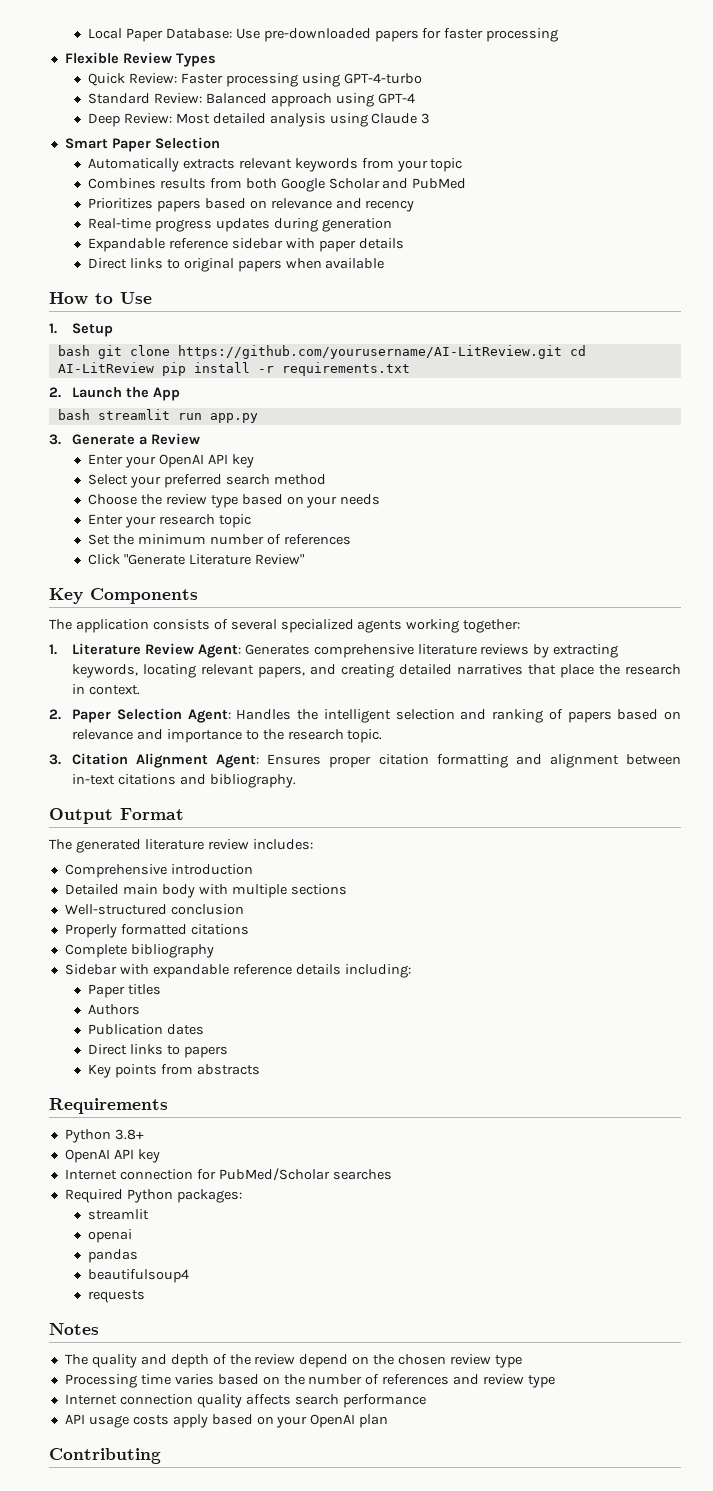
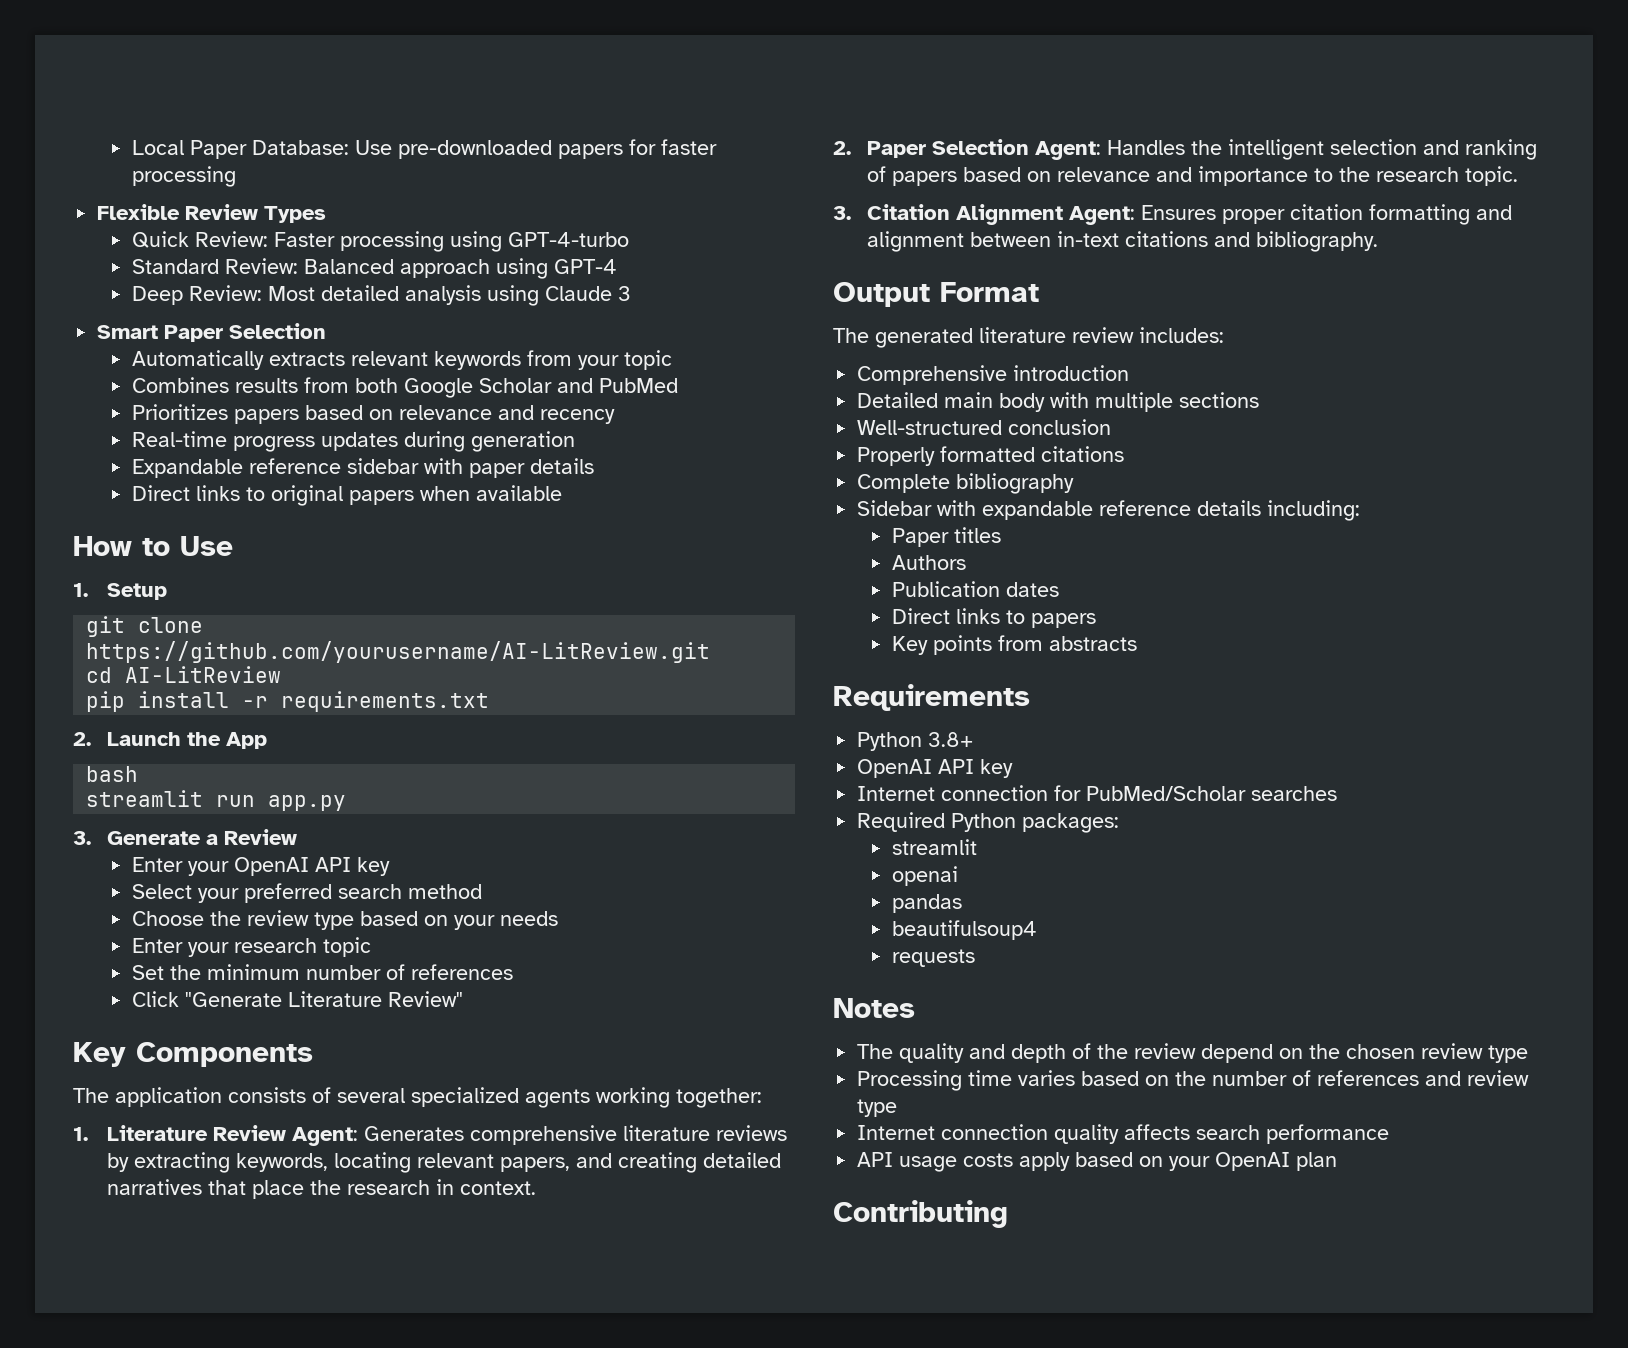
[57,345,90,356] bash -> (168, 591) none
(562, 352) none -> (711, 652) //
(154, 367) none -> (282, 674) //
(90, 414) none -> (139, 774) //

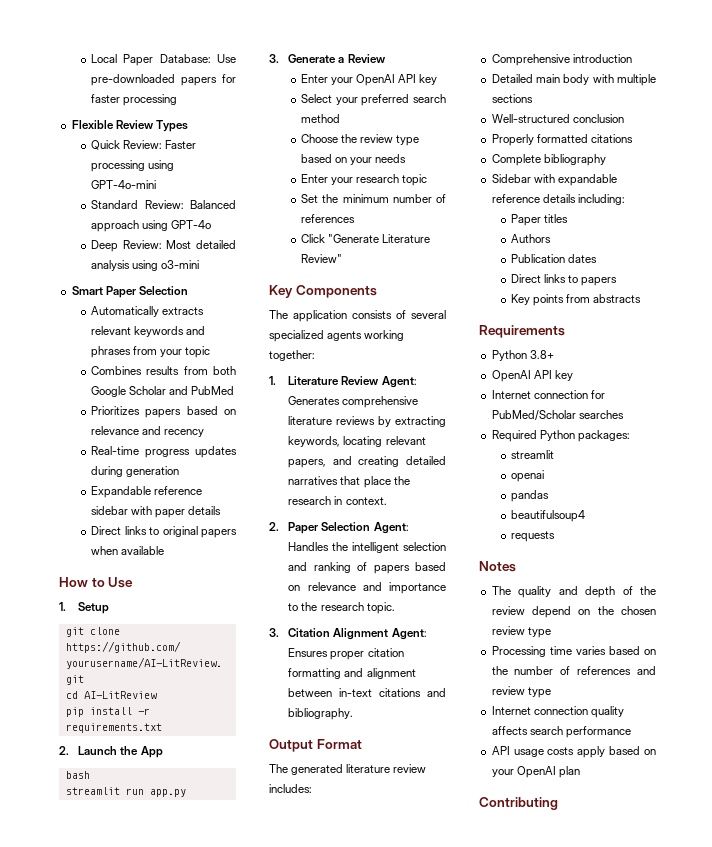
[507,232,629,247] GPT-4-turbo -> [91,180,157,189] GPT-4o-mini
[553,259,617,274] GPT-4 -> [171,220,212,229] GPT-4o
[544,286,631,301] Claude 3 -> [161,260,200,269] o3-mini
(521, 360) none -> [186,326,206,335] [91,346,132,358] and phrases

